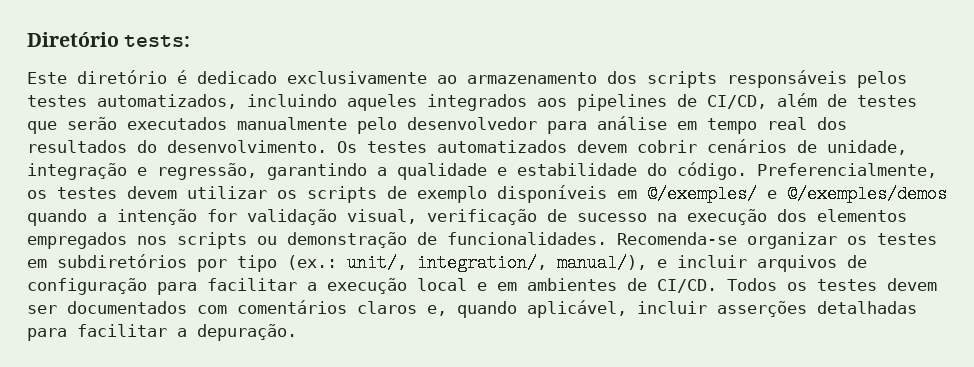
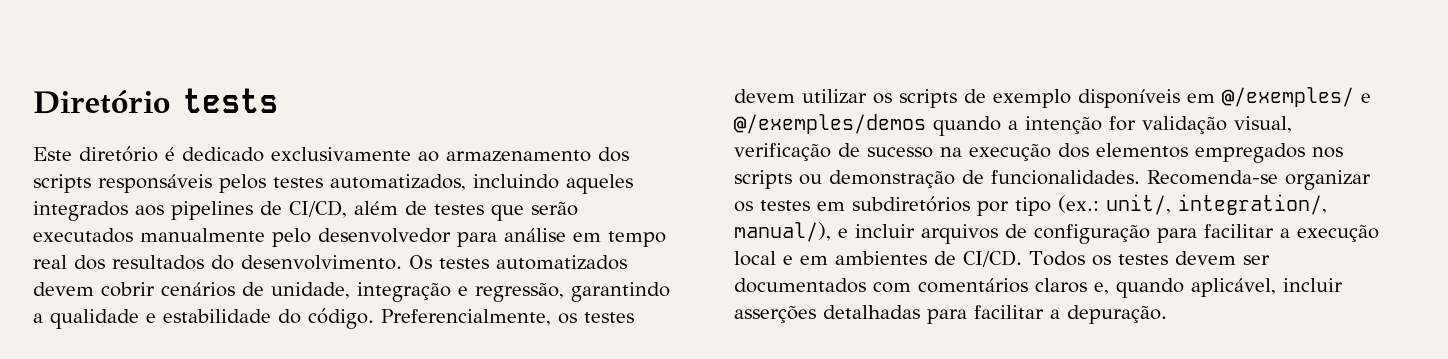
[124,35,191,47] tests: -> [183,88,278,113] tests

